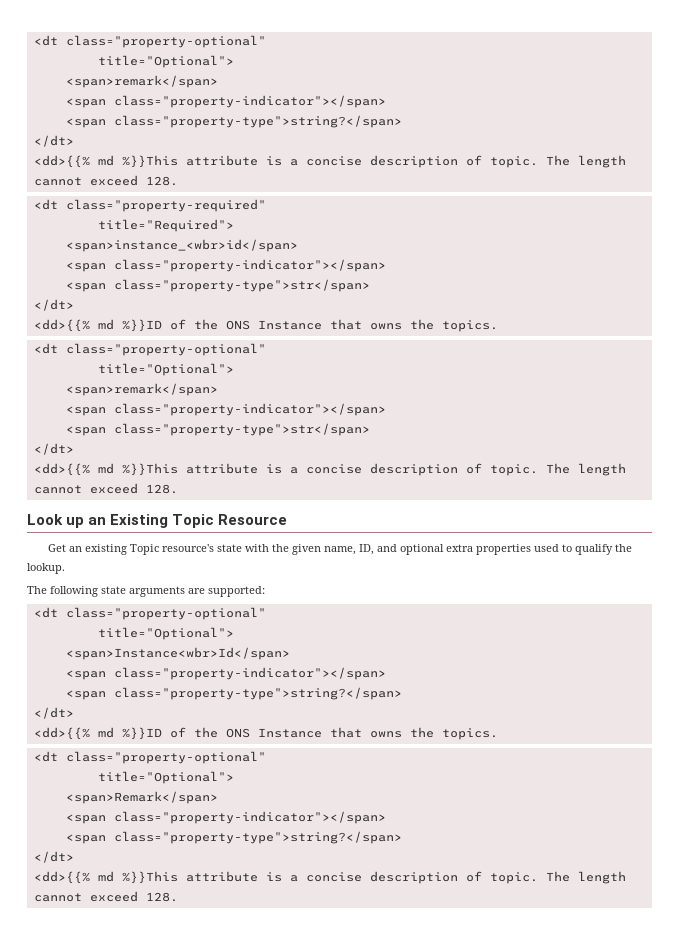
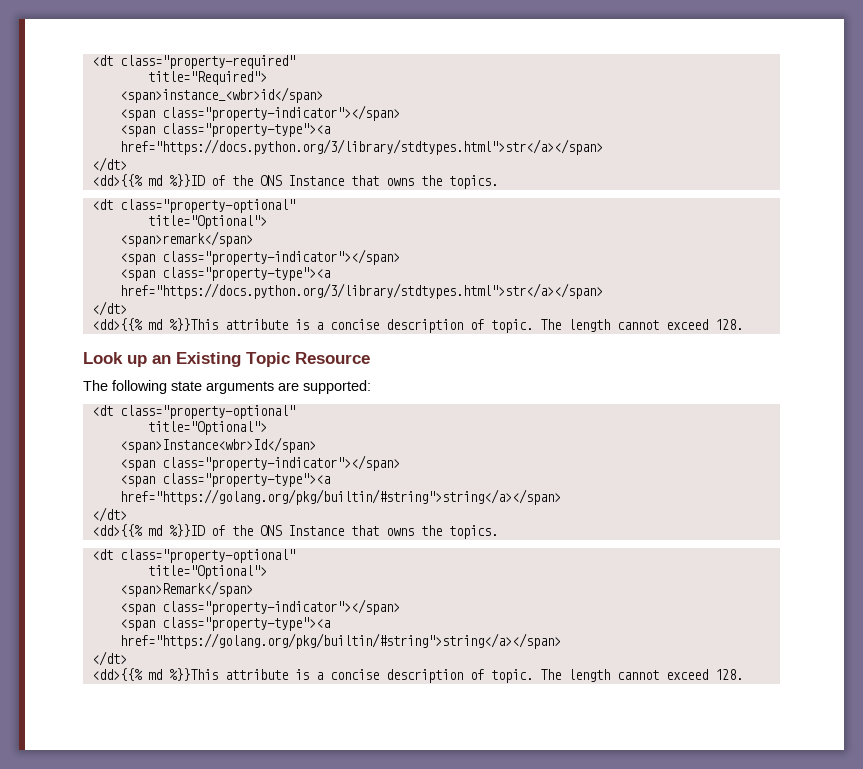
[33,35,266,48] [97,55,234,68] [65,75,218,88] [65,95,386,108] [65,115,402,128] [33,135,74,147] [33,155,626,168] [33,175,178,186] [33,199,58,210] <dt class="property-optional" // title="Optional"> // <span>remark</span> // <span class="property-indicator"></span> // <span class="property-type">string?</span> // </dt> // <dd>{{% md %}}This attribute is a concise description of topic. The length cannot exceed 128. // <dt -> [91,55,113,66] <dt
[113,279,370,292] class="property-type">str</span> -> [161,123,330,137] [119,139,603,155] class="property-type"><a href="https://docs.python.org/3/library/stdtypes.html">str</a></span>
[113,423,370,436] class="property-type">str</span> -> [161,267,330,281] [119,283,603,299] class="property-type"><a href="https://docs.python.org/3/library/stdtypes.html">str</a></span>
[47,544,632,555] [27,563,65,574] // Get an existing Topic resource's state with the given name, ID, and optional extra properties used to qualify the lookup. -> (370, 358) none
[113,687,402,700] class="property-type">string?</span> -> [161,473,330,487] [119,489,561,505] class="property-type"><a href="https://golang.org/pkg/builtin/#string">string</a></span>
[113,831,402,844] class="property-type">string?</span> -> [161,617,330,631] [119,633,561,649] class="property-type"><a href="https://golang.org/pkg/builtin/#string">string</a></span>

